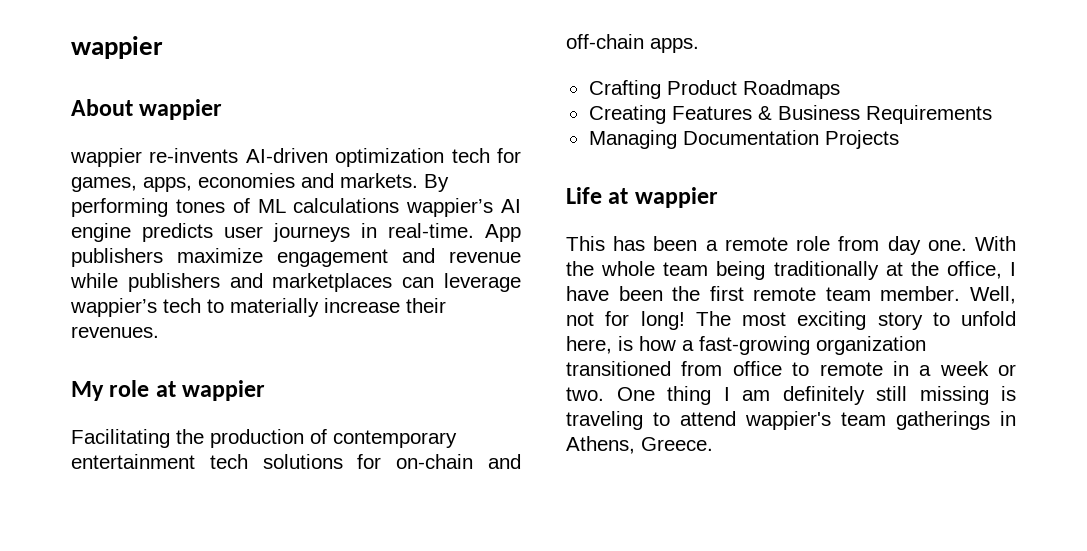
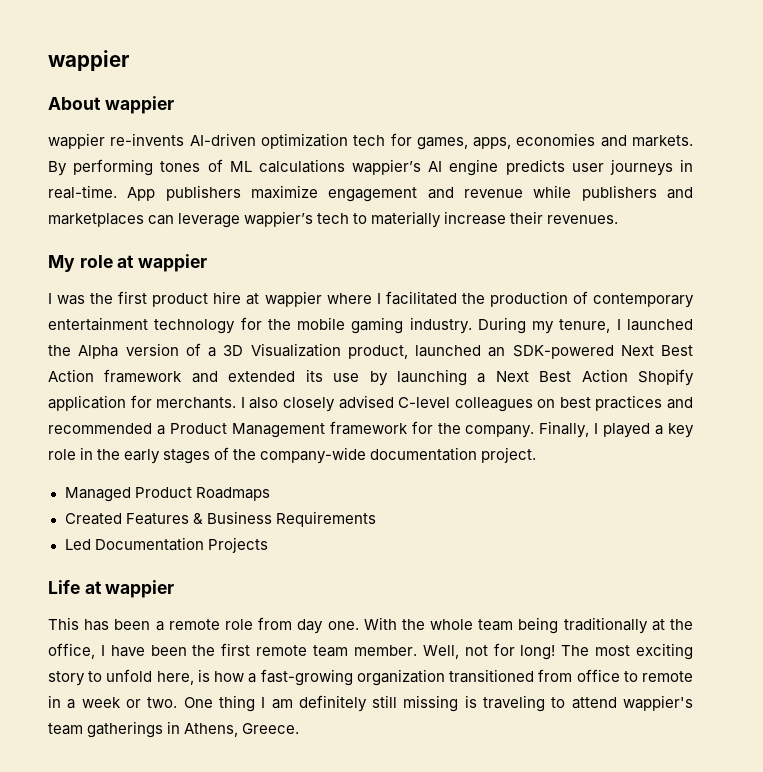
[71,429,170,448] Facilitating -> [48,291,457,307] I was the first product hire at wappier where I facilitated
[209,454,521,469] [566,34,699,53] [588,80,661,99] tech solutions for on-chain and off-chain apps. // Crafting -> [154,317,693,334] [48,343,693,359] [48,369,694,386] [48,395,693,412] [48,421,694,438] [48,447,537,464] [64,487,131,502] technology for the mobile gaming industry. During my tenure, I launched the Αlpha version of a 3D Visualization product, launched an SDK-powered Next Best Action framework and extended its use by launching a Next Best Action Shopify application for merchants. I also closely advised C-level colleagues on best practices and recommended a Product Management framework for the company. Finally, I played a key role in the early stages of the company-wide documentation project. // Managed
[588,105,666,124] Creating -> [64,513,122,525] Created
[588,130,677,149] Managing -> [64,539,91,550] Led

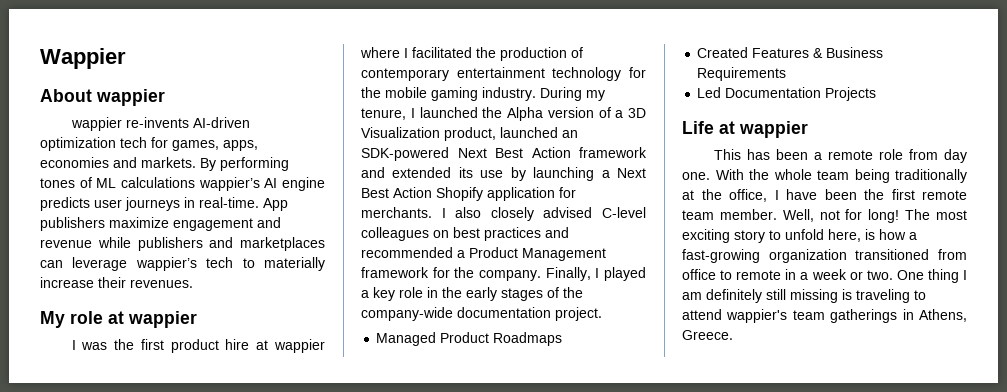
[48,50,129,71] wappier -> [40,48,126,69] Wappier

